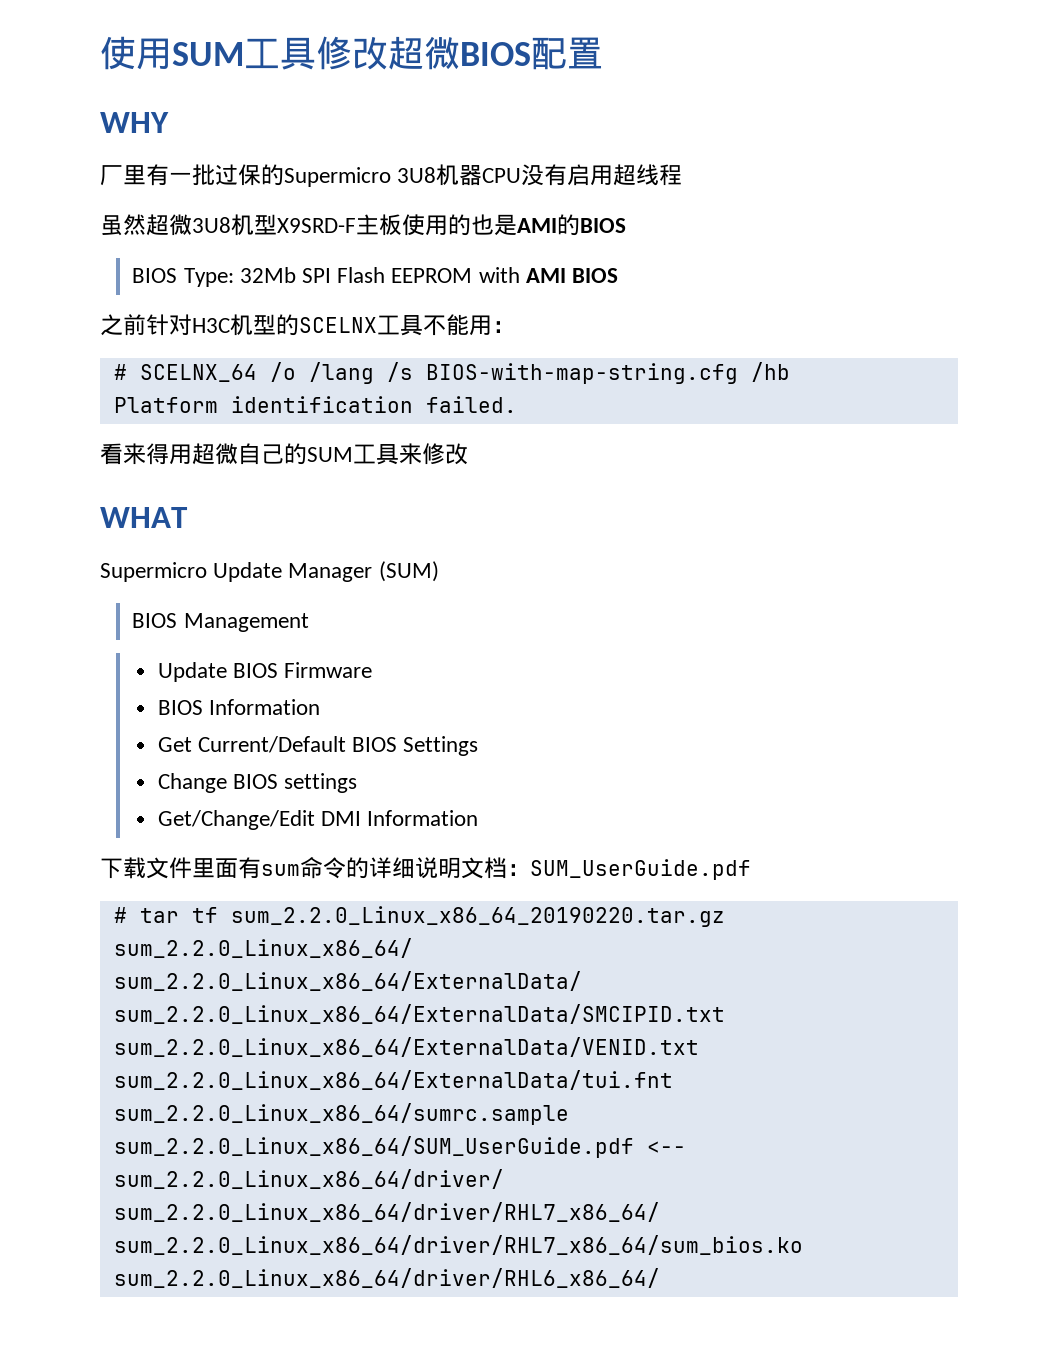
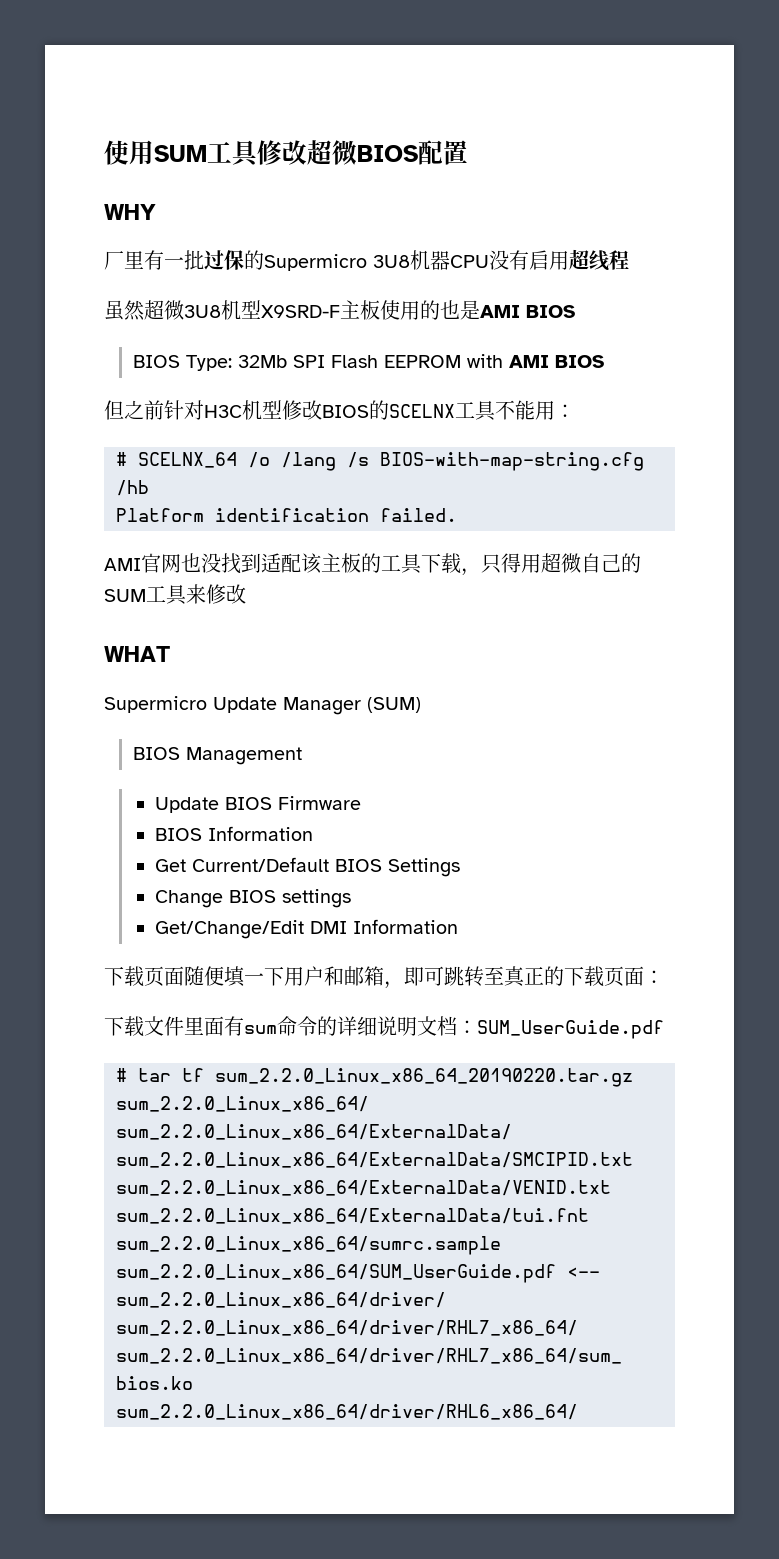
[557,214,580,236] 的 -> (520, 311) none
(619, 275) none -> [104,400,124,420] 但
(276, 324) none -> [282,400,369,420] 修改BIOS
[100,443,146,465] 看来 -> [104,553,501,576] AMI官网也没找到适配该主板的工具下载，只
(479, 818) none -> [104,966,664,989] // 下载页面随便填一下用户和邮箱，即可跳转至真正的下载页面：

